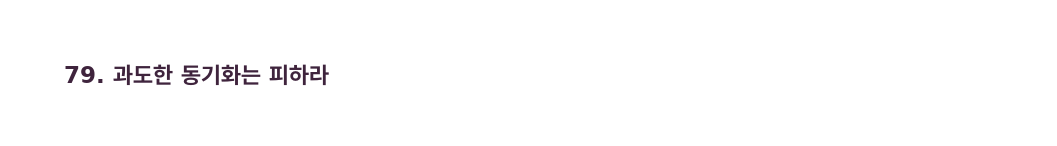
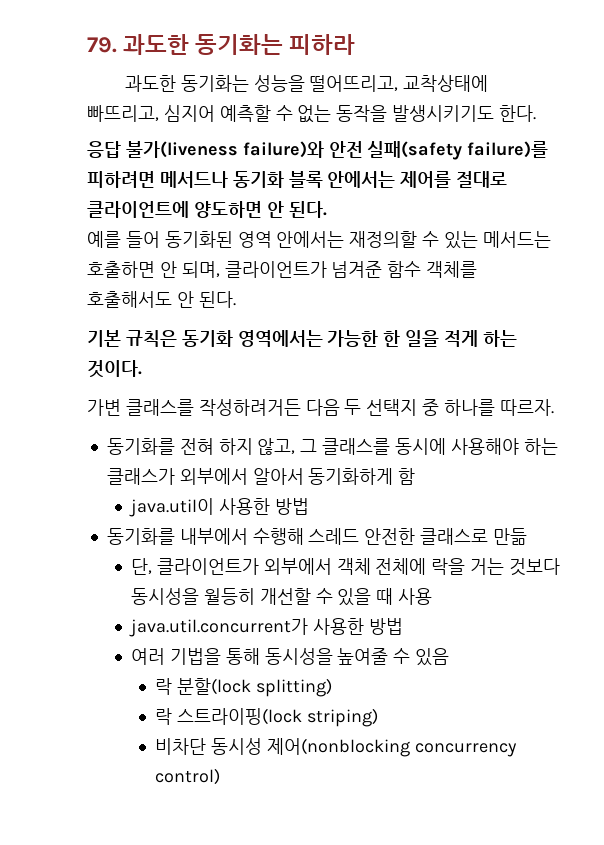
(329, 75) none -> [124,75,489,92] [87,105,537,123] [87,141,549,160] [87,171,508,188] [87,201,327,218] [87,231,551,249] [87,261,478,278] [87,291,236,308] [87,330,517,347] [87,360,142,378] [87,399,554,416] [106,438,558,455] [106,468,416,485] [128,498,309,517] [106,528,527,545] [130,558,560,576] [130,588,433,606] [128,618,403,637] [130,648,450,666] [155,678,332,697] [155,708,378,727] [155,738,517,757] [155,768,221,785] // 과도한 동기화는 성능을 떨어뜨리고, 교착상태에 빠뜨리고, 심지어 예측할 수 없는 동작을 발생시키기도 한다. // 응답 불가(liveness failure)와 안전 실패(safety failure)를 피하려면 메서드나 동기화 블록 안에서는 제어를 절대로 클라이언트에 양도하면 안 된다. // 예를 들어 동기화된 영역 안에서는 재정의할 수 있는 메서드는 호출하면 안 되며, 클라이언트가 넘겨준 함수 객체를 호출해서도 안 된다. // 기본 규칙은 동기화 영역에서는 가능한 한 일을 적게 하는 것이다. // 가변 클래스를 작성하려거든 다음 두 선택지 중 하나를 따르자. // 동기화를 전혀 하지 않고, 그 클래스를 동시에 사용해야 하는 클래스가 외부에서 알아서 동기화하게 함 // java.util이 사용한 방법 // 동기화를 내부에서 수행해 스레드 안전한 클래스로 만듦 // 단, 클라이언트가 외부에서 객체 전체에 락을 거는 것보다 동시성을 월등히 개선할 수 있을 때 사용 // java.util.concurrent가 사용한 방법 // 여러 기법을 통해 동시성을 높여줄 수 있음 // 락 분할(lock splitting) // 락 스트라이핑(lock striping) // 비차단 동시성 제어(nonblocking concurrency control)

